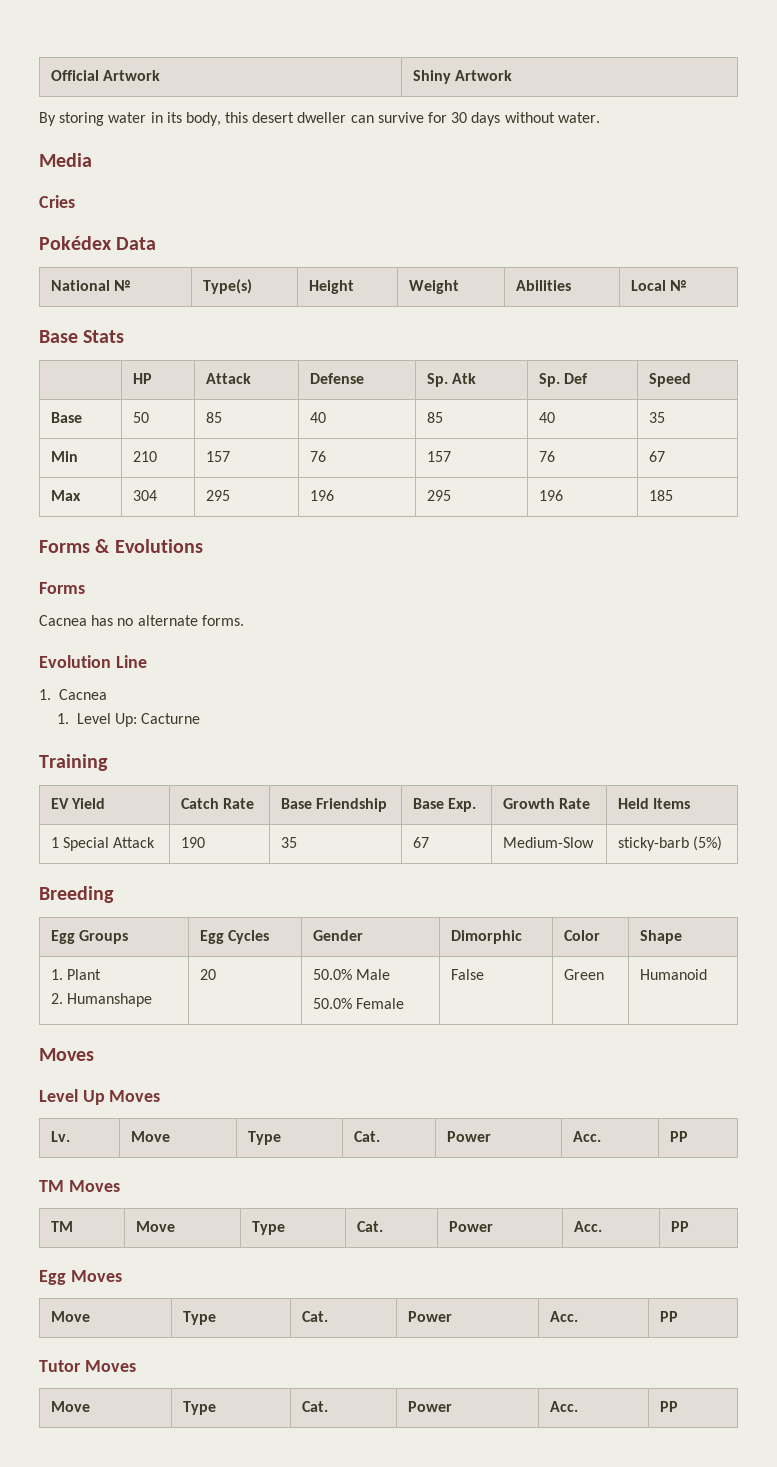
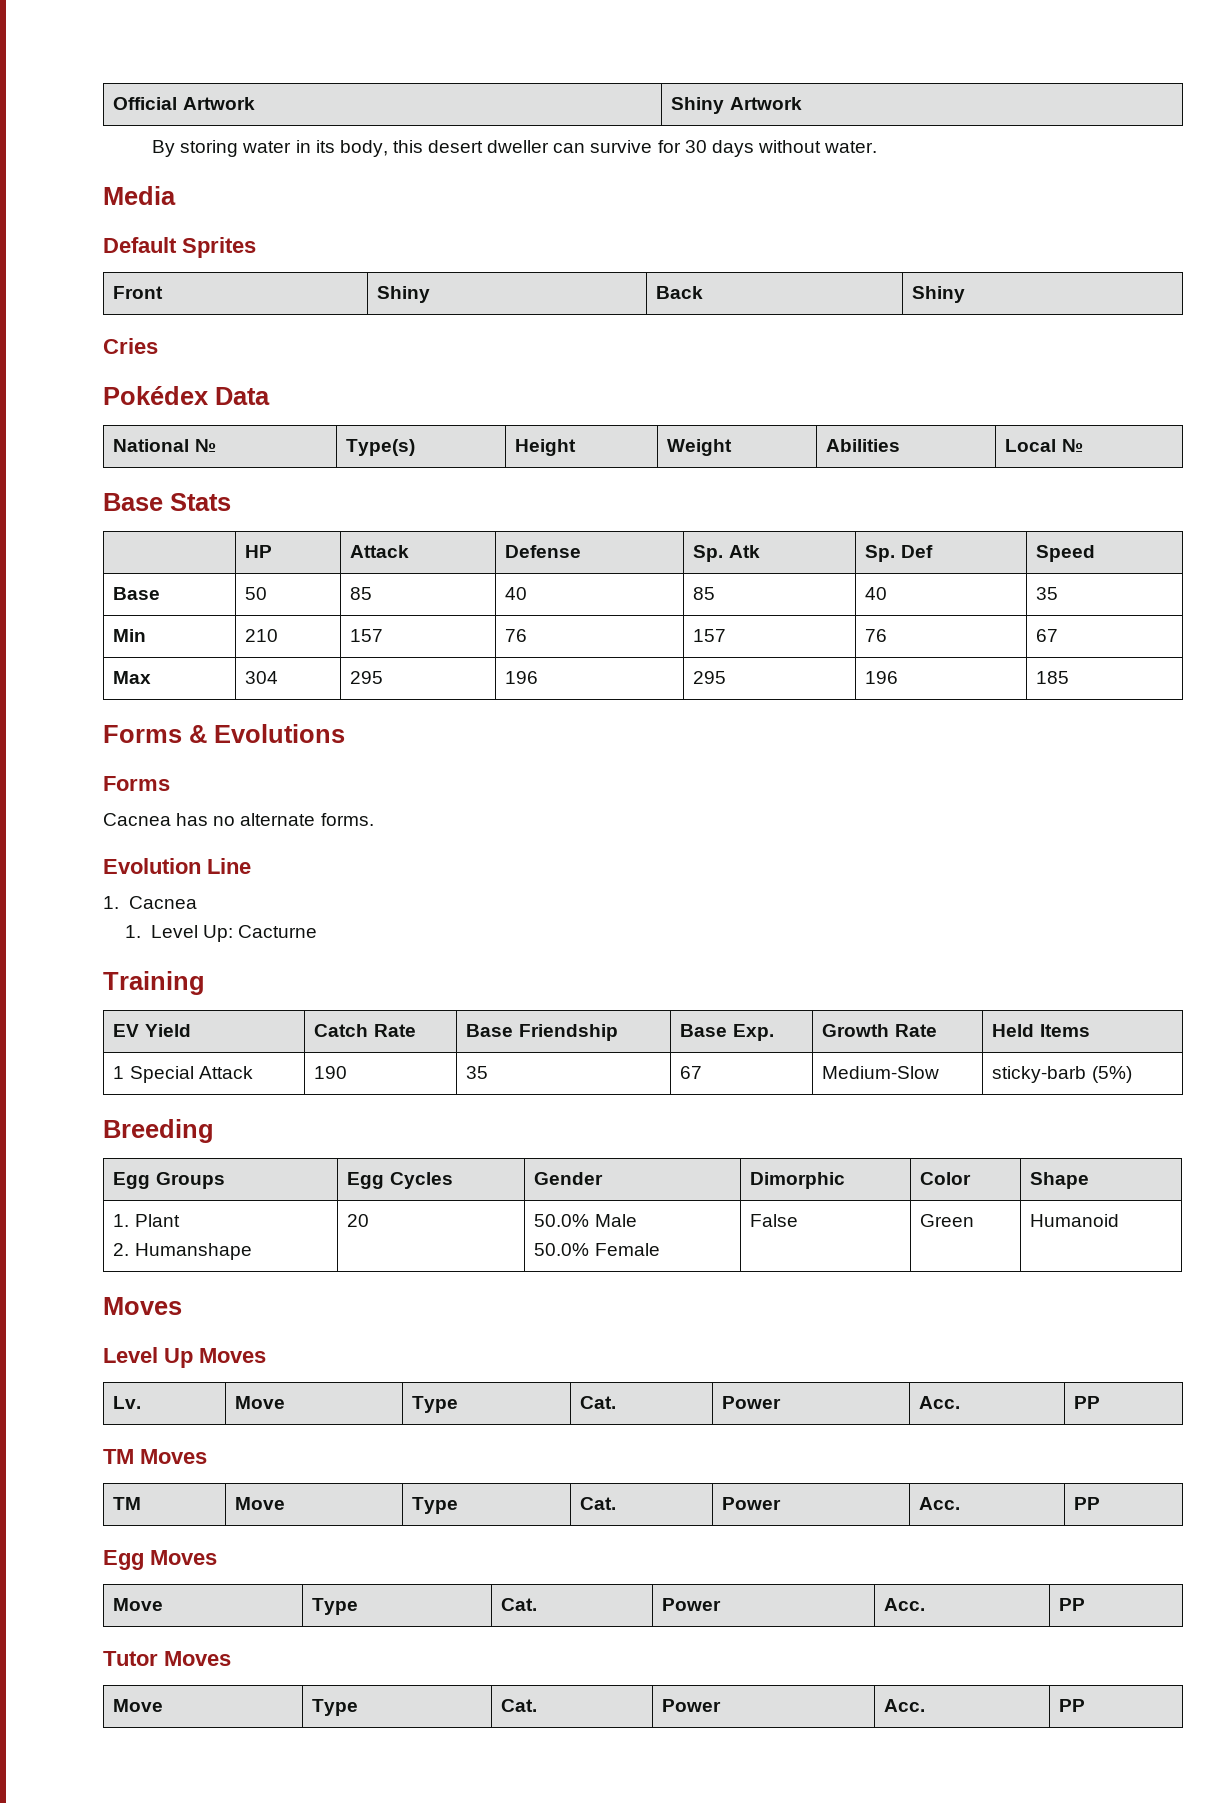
(92, 160) none -> [103,237,256,258] [113,286,164,299] [377,286,431,303] [656,286,704,299] [912,286,966,303] // Default Sprites // Front | Shiny | Back | Shiny

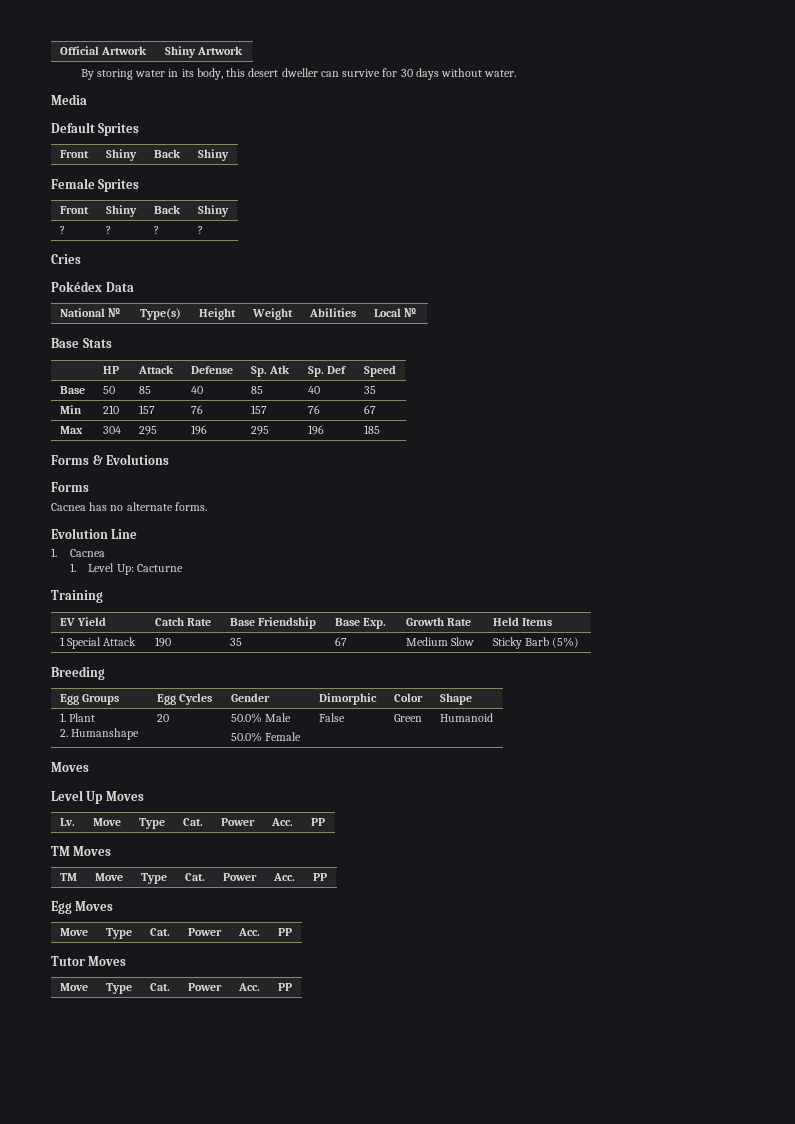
(966, 294) none -> [51,178,140,192] [59,206,89,214] [105,205,137,217] [153,205,181,214] [197,205,229,217] [59,226,65,234] [105,226,111,234] [153,226,159,234] [197,226,203,234] // Female Sprites // Front | Shiny | Back | Shiny // ? | ? | ? | ?
[822,1066,940,1079] [992,1066,1087,1083] Medium-Slow | sticky-barb -> [405,637,474,646] [492,637,549,649] Medium Slow | Sticky Barb

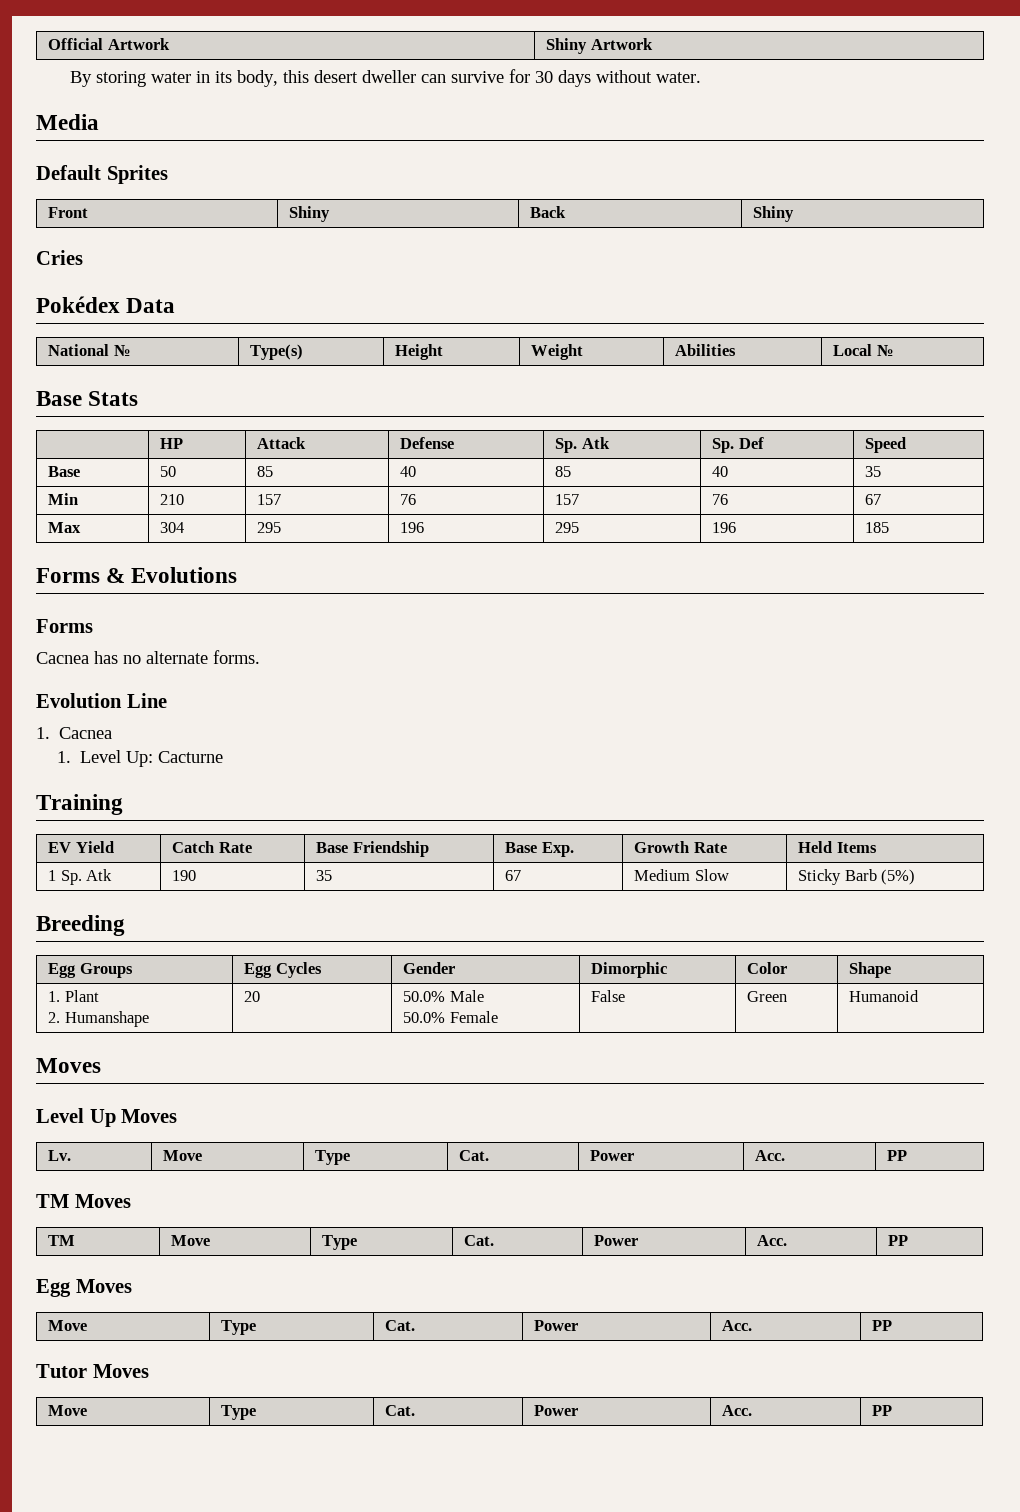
[51,178,140,192] [59,206,89,214] [105,205,137,217] [153,205,181,214] [197,205,229,217] [59,226,65,234] [105,226,111,234] [153,226,159,234] [197,226,203,234] // Female Sprites // Front | Shiny | Back | Shiny // ? | ? | ? | ? -> (795, 214) none
[66,637,136,649] Special Attack -> [60,869,113,885] Sp. Atk

